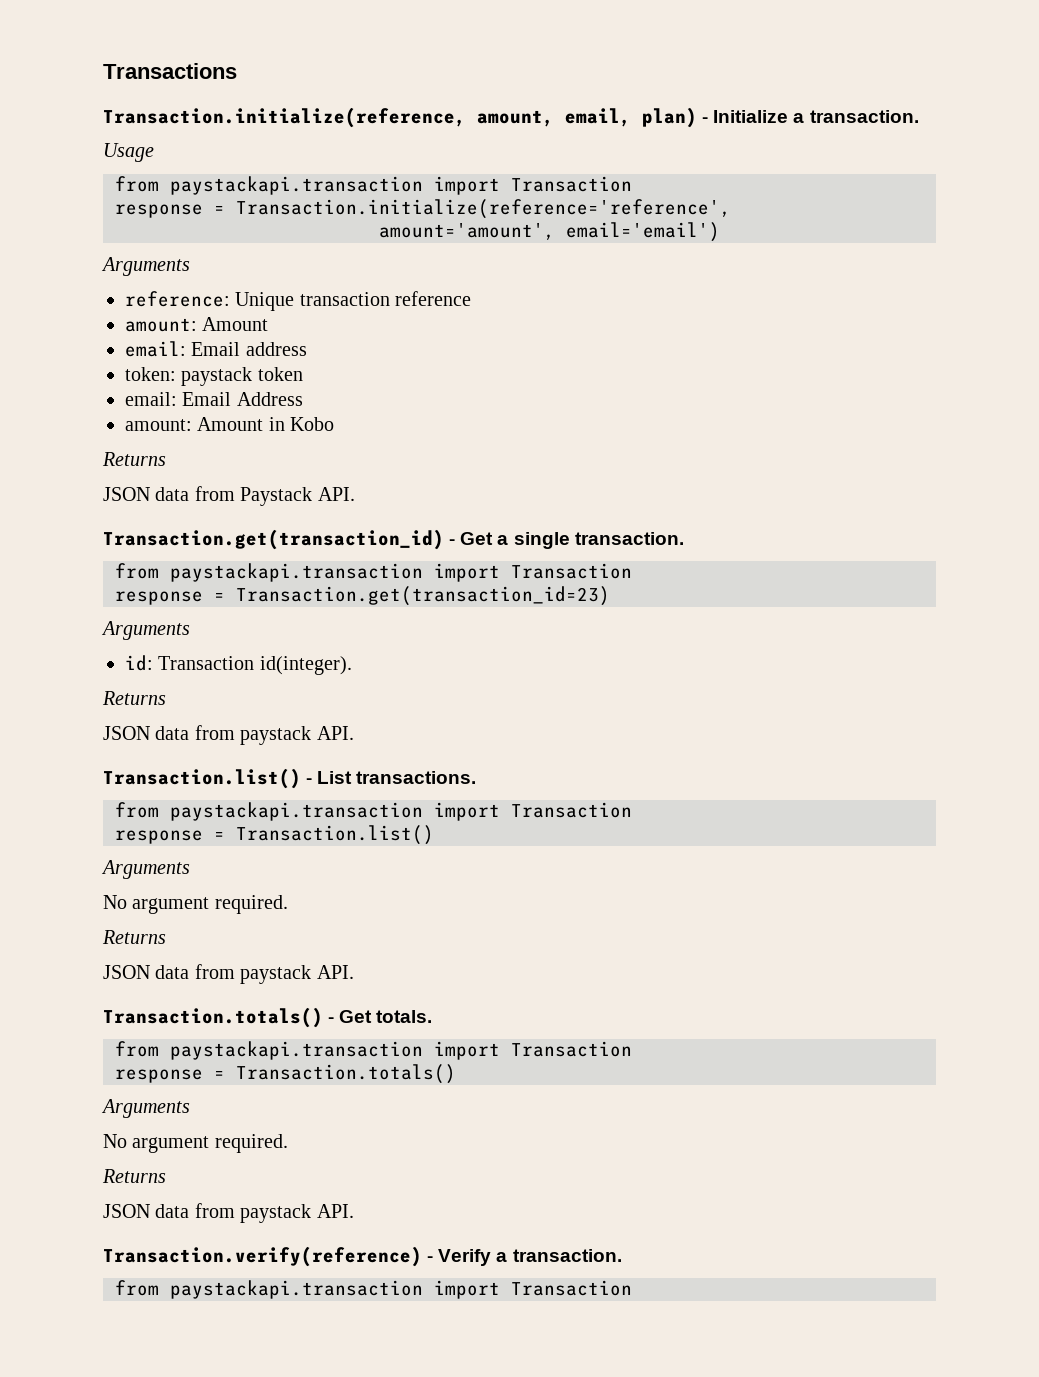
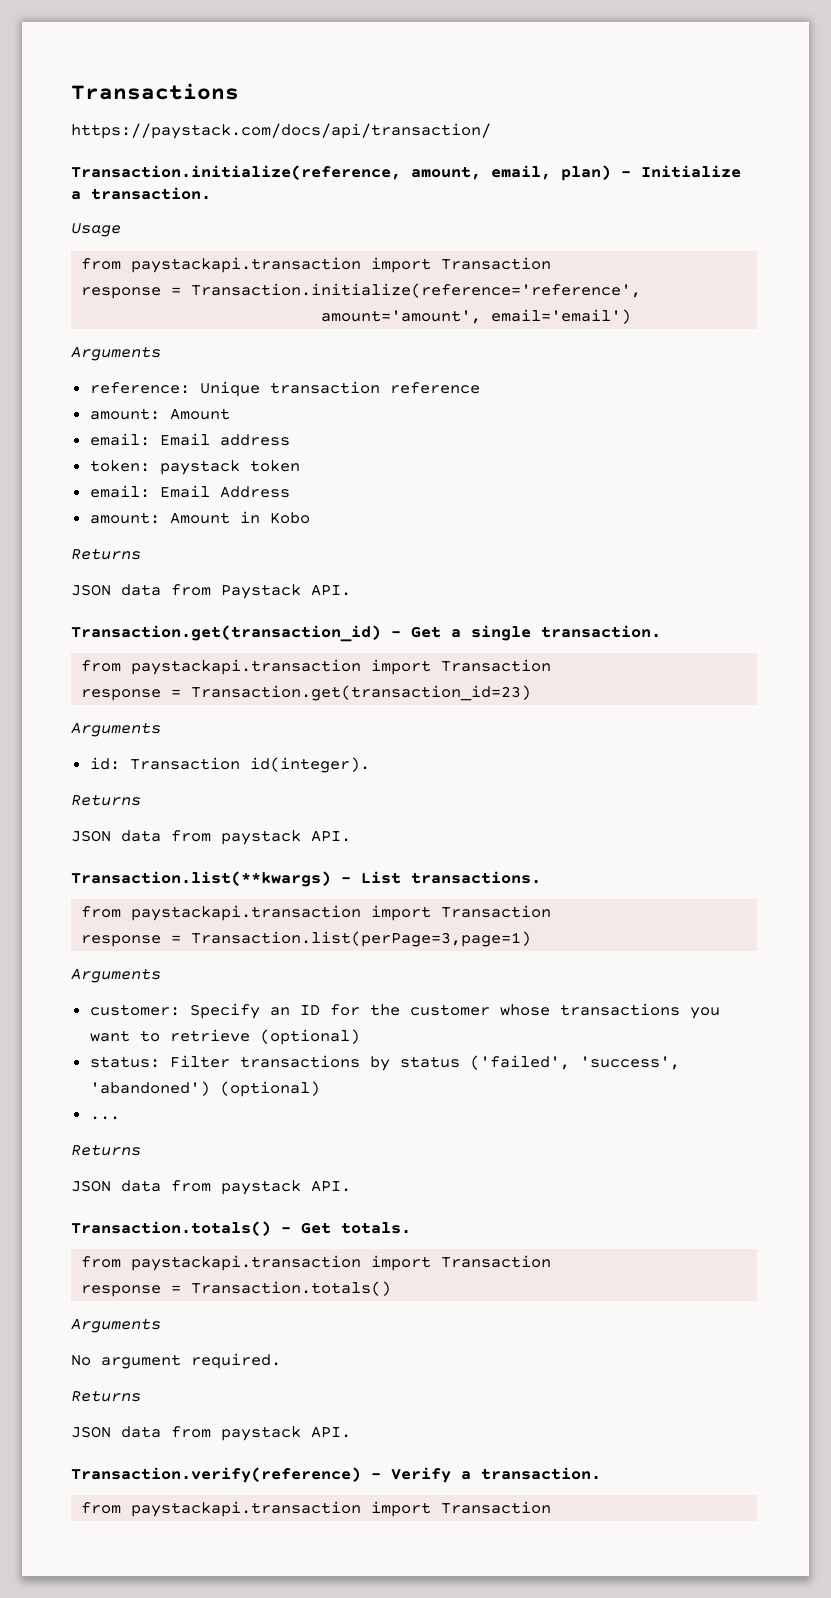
(237, 71) none -> [71,123,491,139] // https://paystack.com/docs/api/transaction/
[103,768,301,789] Transaction.list() -> [71,871,331,887] Transaction.list(**kwargs)
[236,825,434,845] [101,860,190,879] [103,895,288,914] Transaction.list() // Arguments // No argument required. -> [191,931,532,947] [71,968,161,983] [89,1003,720,1019] [89,1029,360,1045] [89,1055,680,1071] [89,1081,320,1097] [89,1116,120,1120] Transaction.list(perPage=3,page=1) // Arguments // customer: Specify an ID for the customer whose transactions you want to retrieve (optional) // status: Filter transactions by status ('failed', 'success', 'abandoned') (optional) // ...

